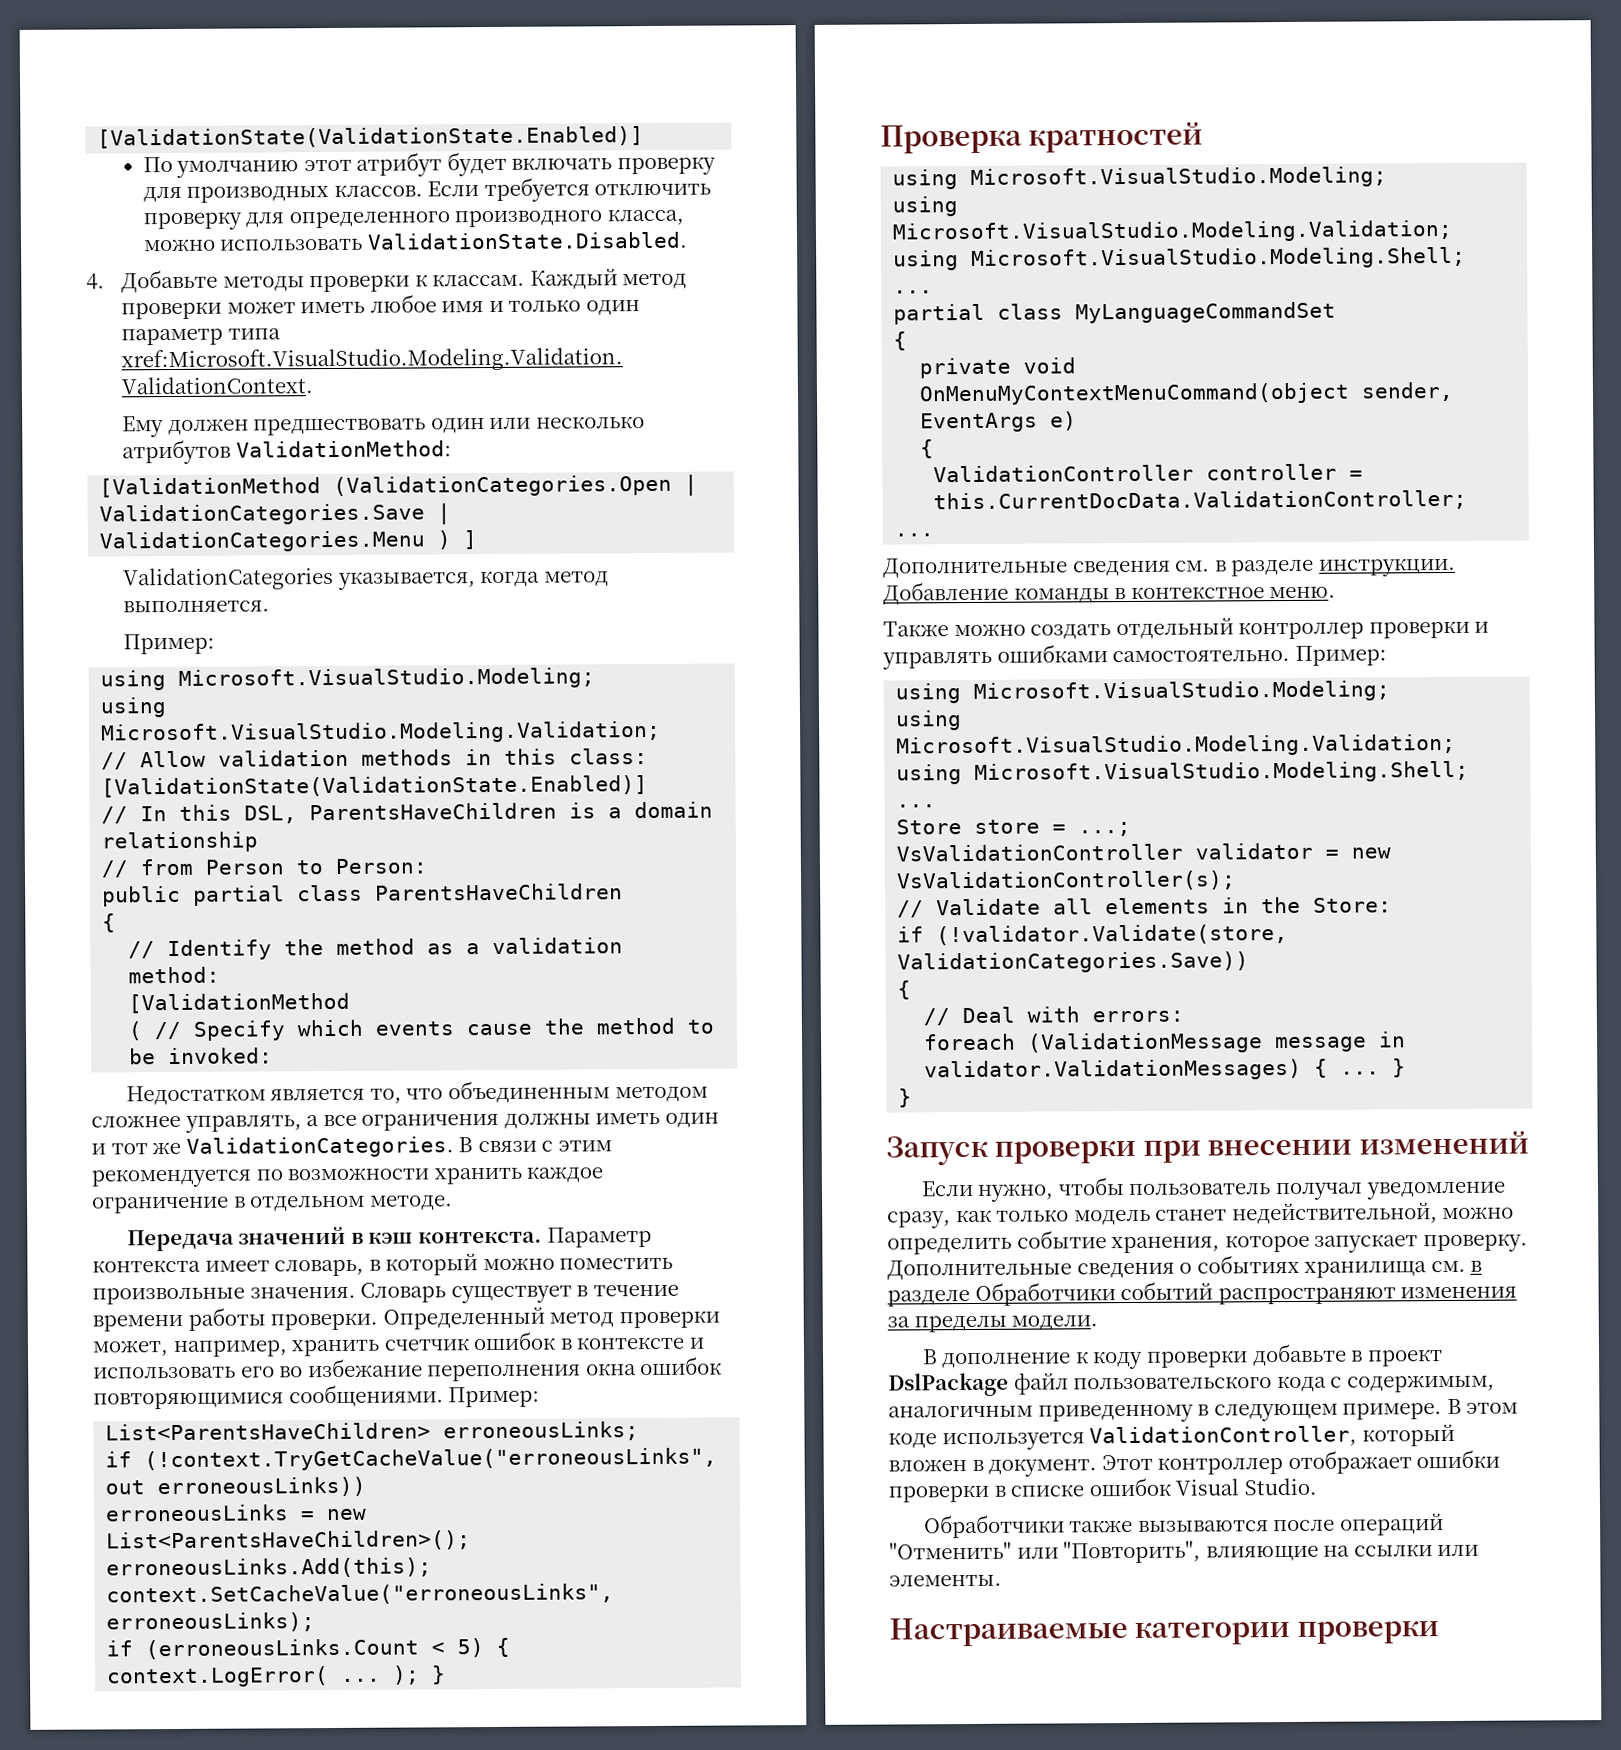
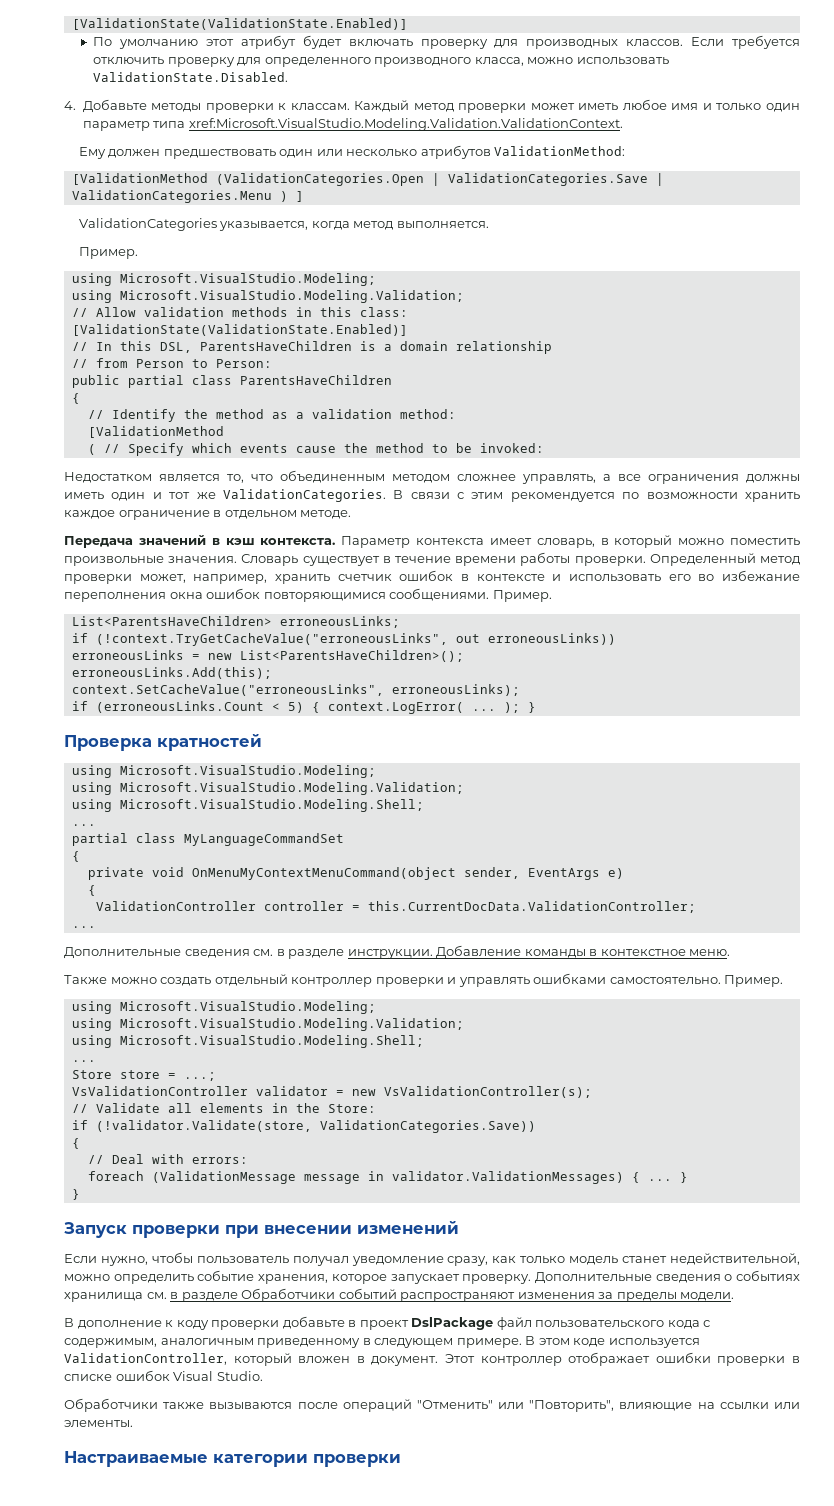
[123,633,216,655] Пример: -> [78,247,138,259] Пример.
[448,1386,541,1408] Пример: -> [492,590,552,602] Пример.
[1294,645,1387,666] Пример: -> [724,975,784,987] Пример.

